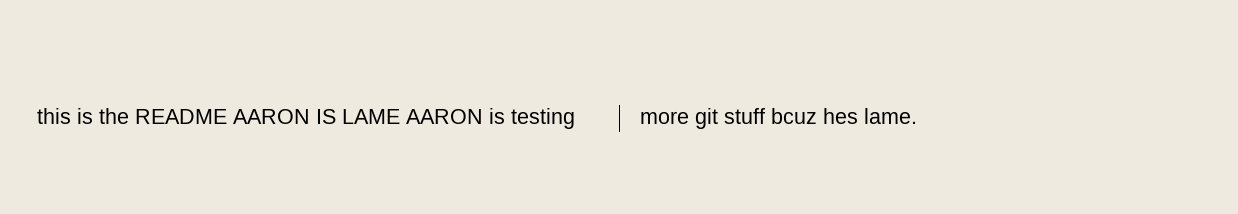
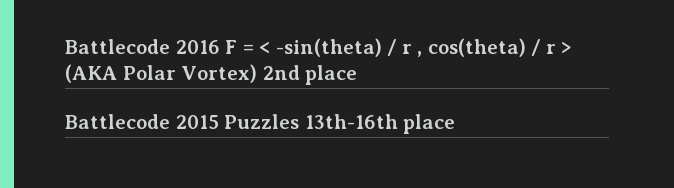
[37,108,917,129] this is the README AARON IS LAME AARON is testing more git stuff bcuz hes lame. -> [65,38,573,57] [65,64,358,85] [65,114,456,134] Battlecode 2016 F = < -sin(theta) / r , cos(theta) / r > (AKA Polar Vortex) 2nd place // Battlecode 2015 Puzzles 13th-16th place

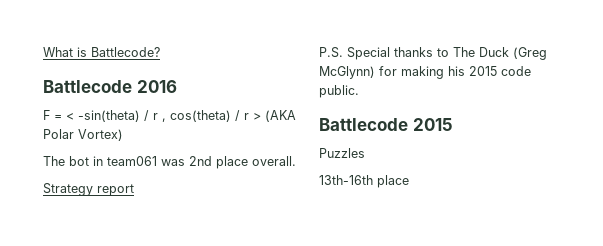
(65, 46) none -> [43,47,160,57] What is Battlecode? //
(220, 47) none -> (177, 86) //
[262,65,358,85] 2nd place -> [43,156,296,169] [43,183,134,196] [319,47,547,60] [319,66,531,79] [319,85,359,98] // The bot in team061 was 2nd place overall. // Strategy report // P.S. Special thanks to The Duck (Greg McGlynn) for making his 2015 code public.
(219, 122) none -> (453, 124) //
(300, 121) none -> (365, 153) //

